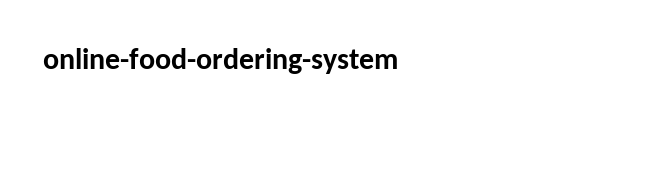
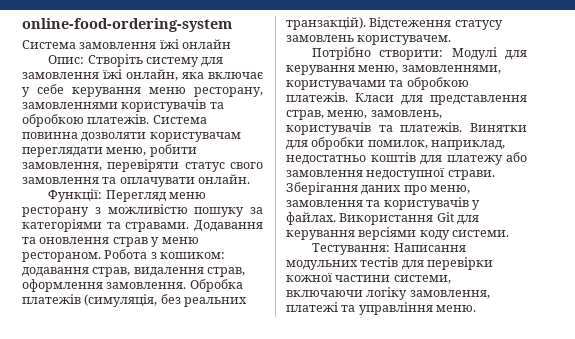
(398, 61) none -> [22,39,232,49] [48,54,224,67] [22,69,263,81] [22,84,263,97] [22,99,224,112] [22,114,207,127] [22,132,241,142] [22,144,197,157] [22,159,263,172] [22,174,251,187] [48,189,206,202] [22,204,263,217] [22,219,263,232] [22,237,199,247] [22,249,226,262] [22,267,246,277] [22,279,243,292] [22,294,248,307] [286,17,503,30] [286,35,452,45] [312,47,527,60] [286,65,501,75] [286,77,469,90] [286,92,527,105] [286,110,442,120] [286,122,527,135] [286,137,506,150] [286,152,527,165] [286,168,495,180] [286,182,471,195] [286,197,481,210] [286,212,480,225] [286,227,510,240] [312,243,466,255] [286,257,494,270] [286,273,451,284] [286,287,490,300] [286,302,477,315] // Система замовлення їжі онлайн // Опис: Створіть систему для замовлення їжі онлайн, яка включає у себе керування меню ресторану, замовленнями користувачів та обробкою платежів. Система повинна дозволяти користувачам переглядати меню, робити замовлення, перевіряти статус свого замовлення та оплачувати онлайн. // Функції: Перегляд меню ресторану з можливістю пошуку за категоріями та стравами. Додавання та оновлення страв у меню рестораном. Робота з кошиком: додавання страв, видалення страв, оформлення замовлення. Обробка платежів (симуляція, без реальних транзакцій). Відстеження статусу замовлень користувачем. // Потрібно створити: Модулі для керування меню, замовленнями, користувачами та обробкою платежів. Класи для представлення страв, меню, замовлень, користувачів та платежів. Винятки для обробки помилок, наприклад, недостатньо коштів для платежу або замовлення недоступної страви. Зберігання даних про меню, замовлення та користувачів у файлах. Використання Git для керування версіями коду системи. // Тестування: Написання модульних тестів для перевірки кожної частини системи, включаючи логіку замовлення, платежі та управління меню.

